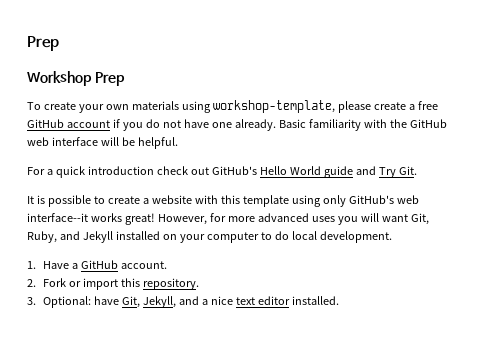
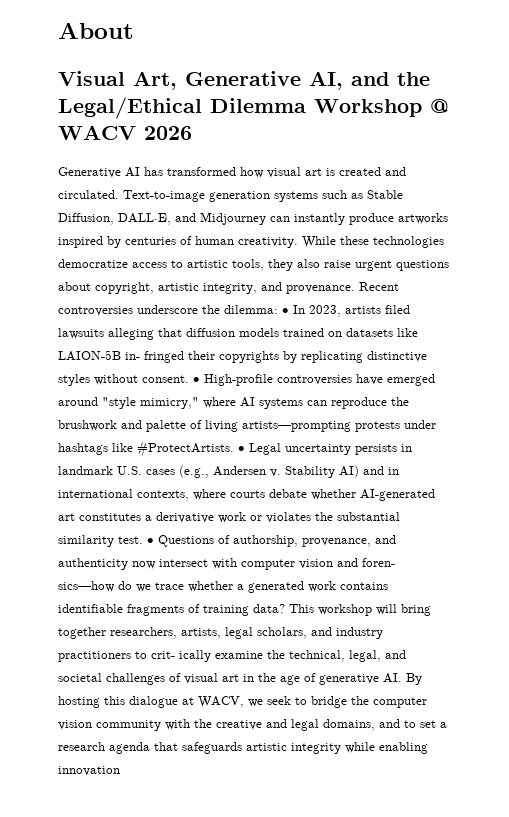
[27,36,59,51] [27,71,125,86] [27,100,438,113] [27,119,447,131] [27,137,178,149] [27,166,417,178] [27,195,419,207] [27,213,429,225] [27,231,392,243] [27,260,168,269] [27,278,200,290] [27,296,340,308] Prep // Workshop Prep // To create your own materials using workshop-template, please create a free GitHub account if you do not have one already. Basic familiarity with the GitHub web interface will be helpful. // For a quick introduction check out GitHub's Hello World guide and Try Git. // It is possible to create a website with this template using only GitHub's web interface--it works great! However, for more advanced uses you will want Git, Ruby, and Jekyll installed on your computer to do local development. // 1. Have a GitHub account. // 2. Fork or import this repository. // 3. Optional: have Git, Jekyll, and a nice text editor installed. -> [58,22,134,39] [58,71,430,90] [58,97,449,119] [58,125,192,140] [58,167,406,178] [58,190,403,202] [58,212,448,225] [58,236,444,248] [58,259,449,271] [58,282,399,294] [58,305,410,317] [58,328,418,340] [58,350,427,363] [58,374,435,386] [58,397,409,409] [58,420,436,432] [58,440,412,457] [58,465,399,478] [58,489,435,501] [58,512,400,523] [58,535,396,547] [58,558,395,570] [58,581,388,593] [58,604,431,616] [58,627,383,639] [58,650,406,662] [58,673,422,685] [58,696,427,708] [58,719,447,731] [58,742,428,754] [58,766,120,776] About // Visual Art, Generative AI, and the Legal/Ethical Dilemma Workshop @ WACV 2026 // Generative AI has transformed how visual art is created and circulated. Text-to-image generation systems such as Stable Diffusion, DALL·E, and Midjourney can instantly produce artworks inspired by centuries of human creativity. While these technologies democratize access to artistic tools, they also raise urgent questions about copyright, artistic integrity, and provenance. Recent controversies underscore the dilemma: • In 2023, artists filed lawsuits alleging that diffusion models trained on datasets like LAION-5B in- fringed their copyrights by replicating distinctive styles without consent. • High-profile controversies have emerged around "style mimicry," where AI systems can reproduce the brushwork and palette of living artists—prompting protests under hashtags like #ProtectArtists. • Legal uncertainty persists in landmark U.S. cases (e.g., Andersen v. Stability AI) and in international contexts, where courts debate whether AI-generated art constitutes a derivative work or violates the substantial similarity test. • Questions of authorship, provenance, and authenticity now intersect with computer vision and foren- sics—how do we trace whether a generated work contains identifiable fragments of training data? This workshop will bring together researchers, artists, legal scholars, and industry practitioners to crit- ically examine the technical, legal, and societal challenges of visual art in the age of generative AI. By hosting this dialogue at WACV, we seek to bridge the computer vision community with the creative and legal domains, and to set a research agenda that safeguards artistic integrity while enabling innovation

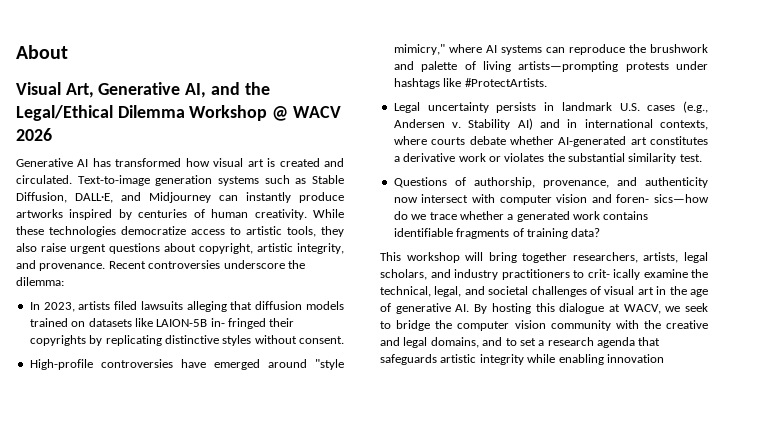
[282,308,289,314] • -> (64, 281) //
[193,377,200,383] • -> (344, 340) //
[238,446,245,452] • -> (547, 82) //
[147,538,154,544] • -> (702, 158) //
(285, 608) none -> (601, 232) //

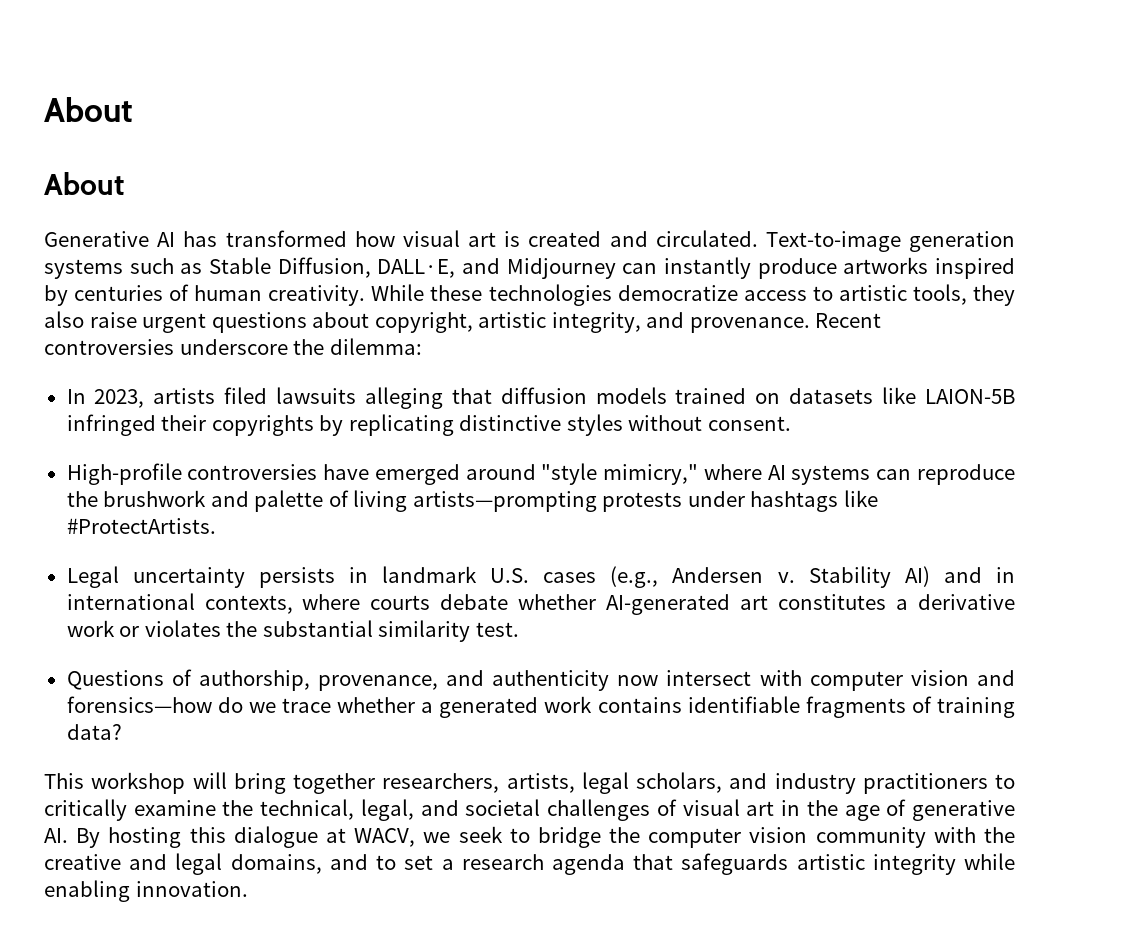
[16,45,68,59] [16,82,270,98] [16,105,341,121] [16,128,52,141] About // Visual Art, Generative AI, and the Legal/Ethical Dilemma Workshop @ WACV 2026 -> [44,97,133,122] [44,172,124,195] About // About
[210,318,266,329] in- fringed -> [66,414,156,436] infringed
[616,194,709,203] foren- sics—how -> [66,696,212,713] forensics—how
[587,269,640,280] crit- ically -> [44,799,127,821] critically
[606,354,664,363] innovation -> [135,881,248,897] innovation.

